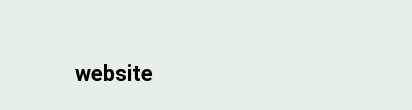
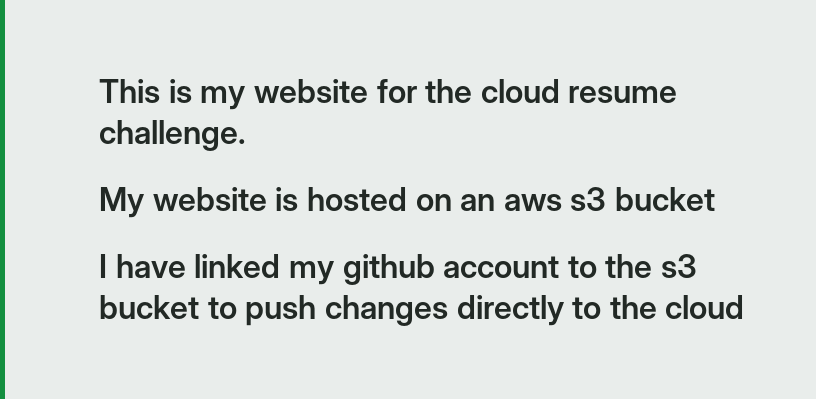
[75,64,153,81] website -> [99,79,678,110] [99,120,246,151] [99,187,716,218] [99,254,698,285] [99,295,745,326] This is my website for the cloud resume challenge. // My website is hosted on an aws s3 bucket // I have linked my github account to the s3 bucket to push changes directly to the cloud

